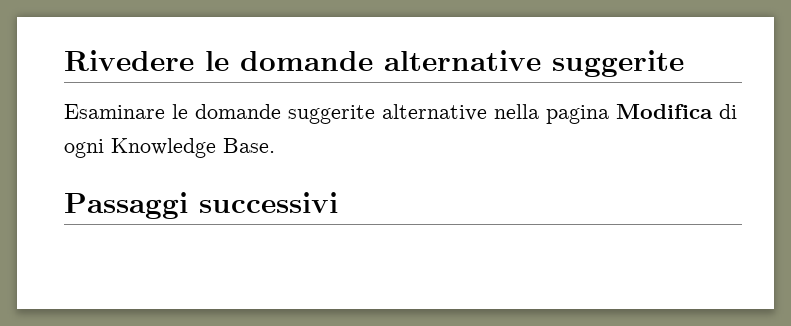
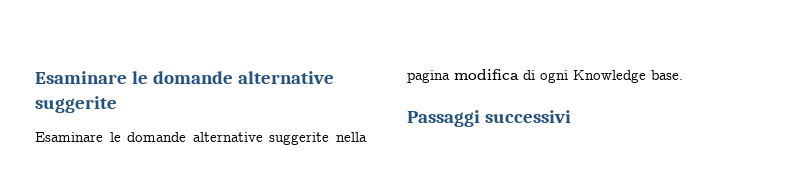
[64,50,194,71] Rivedere -> [35,71,127,84] Esaminare
[288,104,487,124] suggerite alternative -> [192,132,330,145] alternative suggerite
[616,104,713,119] Modifica -> [454,69,519,80] modifica
[223,138,275,153] Base. -> [651,70,683,80] base.

